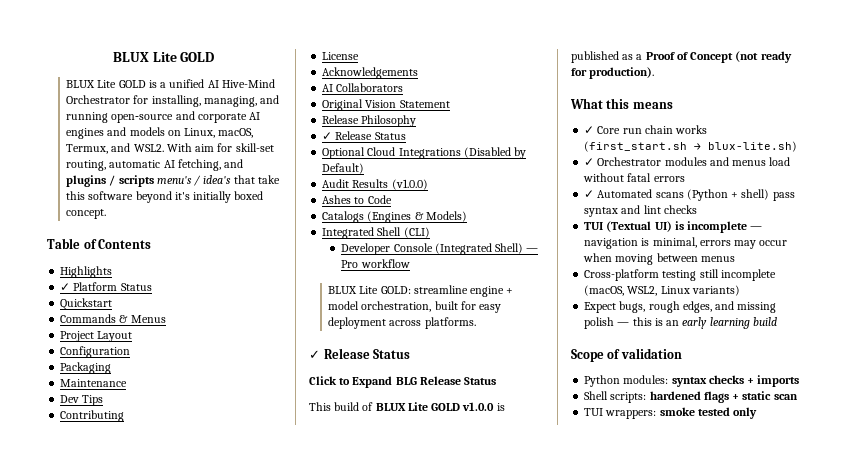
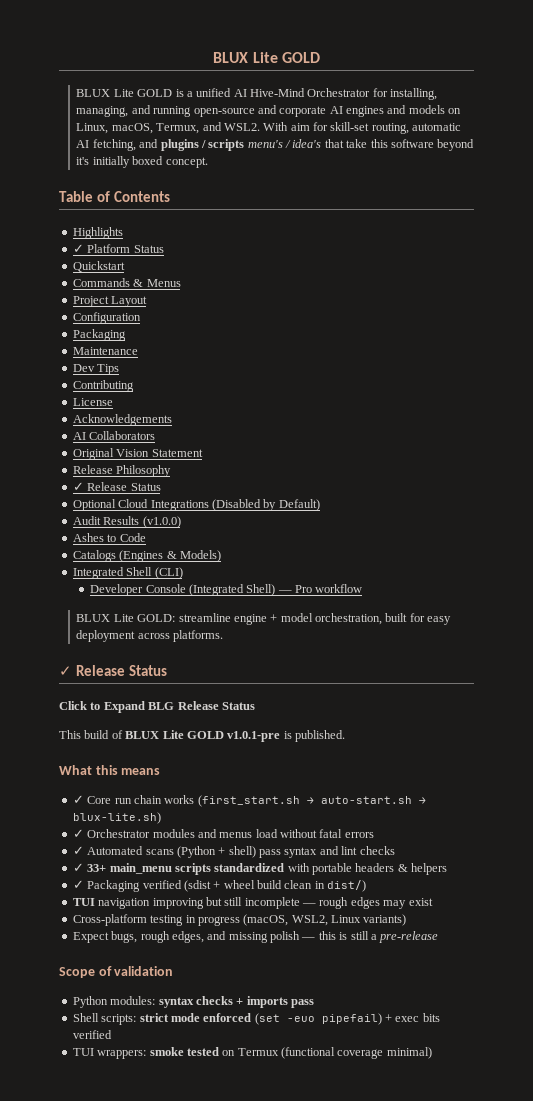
[462,402,505,411] [571,51,792,63] [571,67,655,79] v1.0.0 is published as a Proof of Concept (not ready for production). -> [227,730,345,742] v1.0.1-pre is published.
(702, 146) none -> [320,796,426,804] auto-start.sh →
[584,221,763,233] [584,237,788,249] [583,253,735,265] TUI (Textual UI) is incomplete — navigation is minimal, errors may occur when moving between menus -> [72,863,448,875] [72,880,367,892] [72,897,433,909] ✓ 33+ main_menu scripts standardized with portable headers & helpers // ✓ Packaging verified (sdist + wheel build clean in dist/) // TUI navigation improving but still incomplete — rough edges may exist
[699,269,776,281] still incomplete -> [185,915,240,926] in progress
[666,317,777,329] an early learning build -> [350,931,439,943] still a pre-release
(800, 381) none -> [291,999,314,1008] pass
[649,391,798,403] hardened flags + static scan -> [139,1013,440,1025] [72,1030,112,1039] strict mode enforced (set -euo pipefail) + exec bits verified
[733,407,758,419] only -> [222,1047,432,1059] on Termux (functional coverage minimal)

